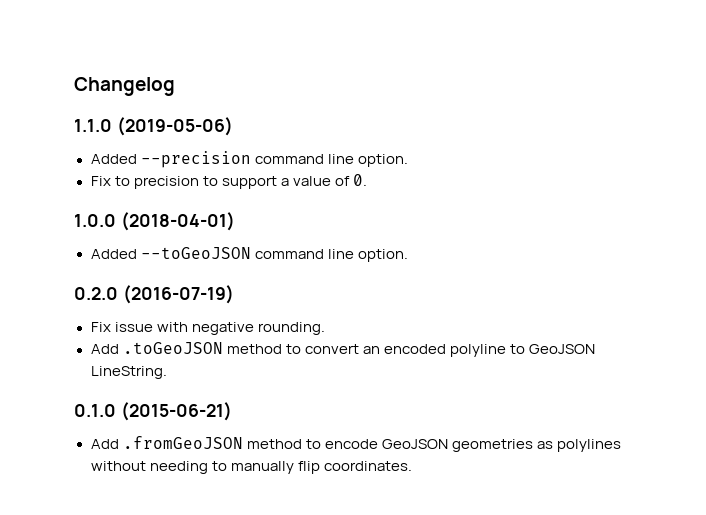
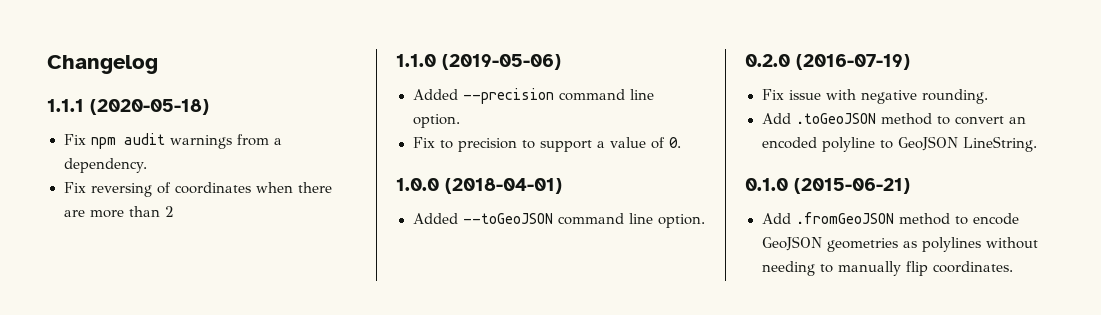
(175, 86) none -> [47,99,209,115] [63,133,282,149] [63,158,148,173] [63,182,332,197] [63,206,174,218] // 1.1.1 (2020-05-18) // Fix npm audit warnings from a dependency. // Fix reversing of coordinates when there are more than 2

